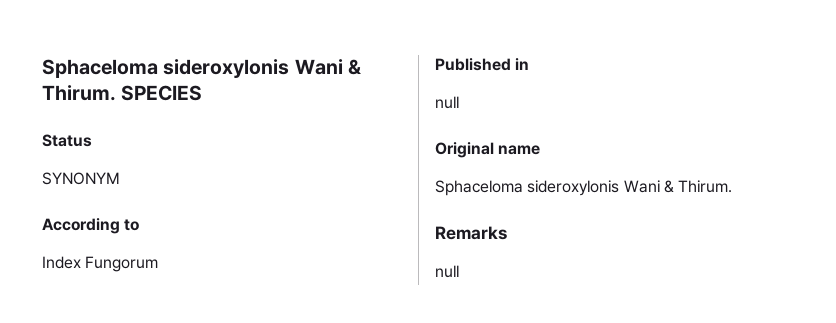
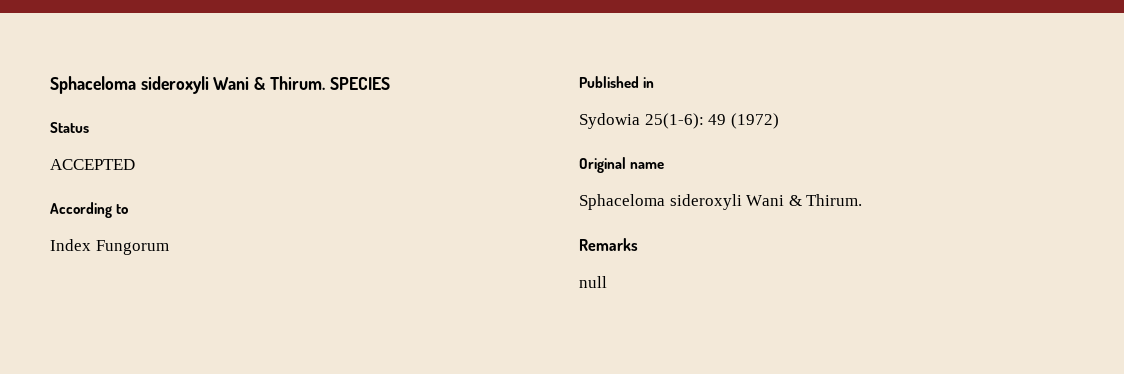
[42,59,290,78] Sphaceloma sideroxylonis -> [50,76,209,94] Sphaceloma sideroxyli
[42,172,120,185] SYNONYM -> [50,159,135,170] ACCEPTED
[435,96,459,109] null -> [579,113,779,129] Sydowia 25(1-6): 49 (1972)
[527,180,620,196] sideroxylonis -> [669,194,742,210] sideroxyli

